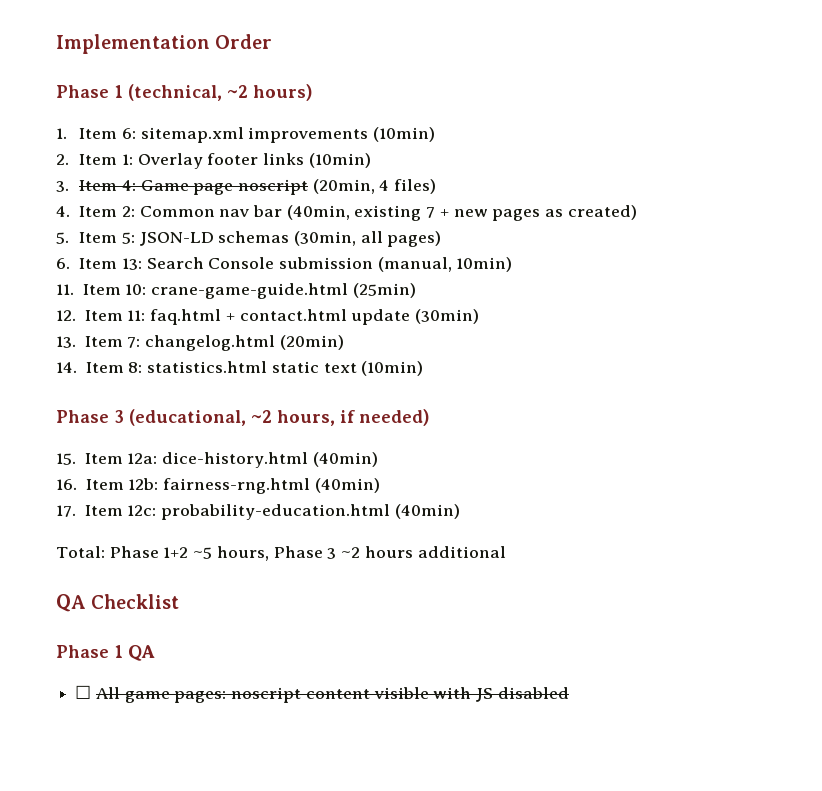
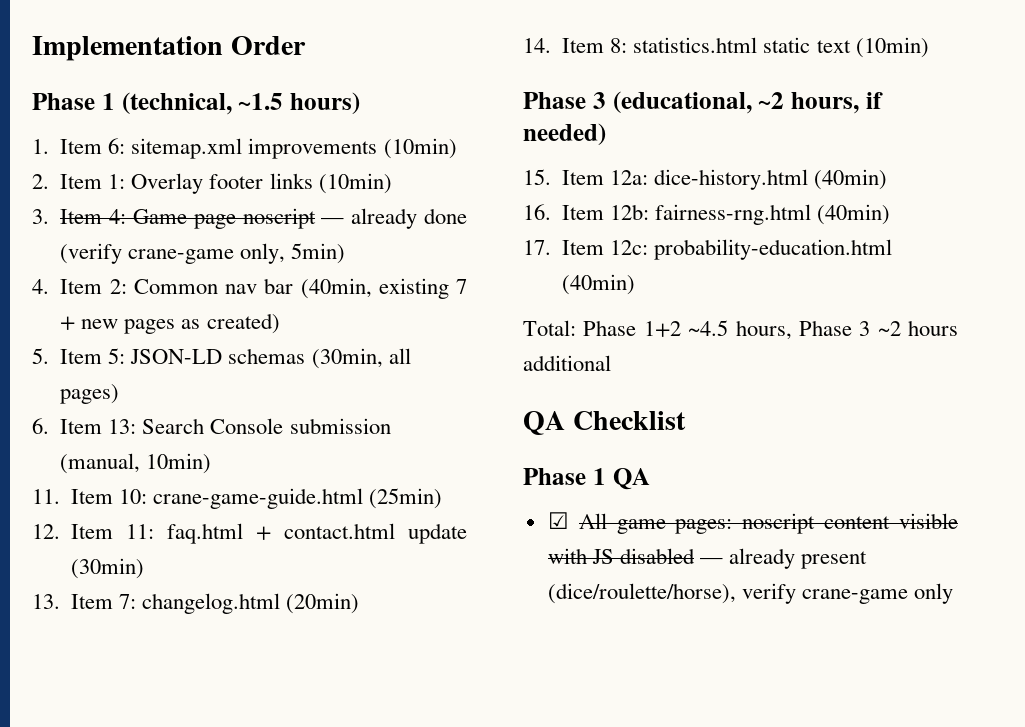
[227,85,248,98] ~2 -> [238,93,284,110] ~1.5
[312,179,437,194] (20min, 4 files) -> [321,208,467,229] [60,243,346,264] — already done (verify crane-game only, 5min)
[193,547,213,559] ~5 -> [688,320,729,336] ~4.5
[75,685,92,699] ☐ -> [547,512,569,529] ☑
(569, 693) none -> [699,548,868,569] [547,583,953,604] — already present (dice/roulette/horse), verify crane-game only

